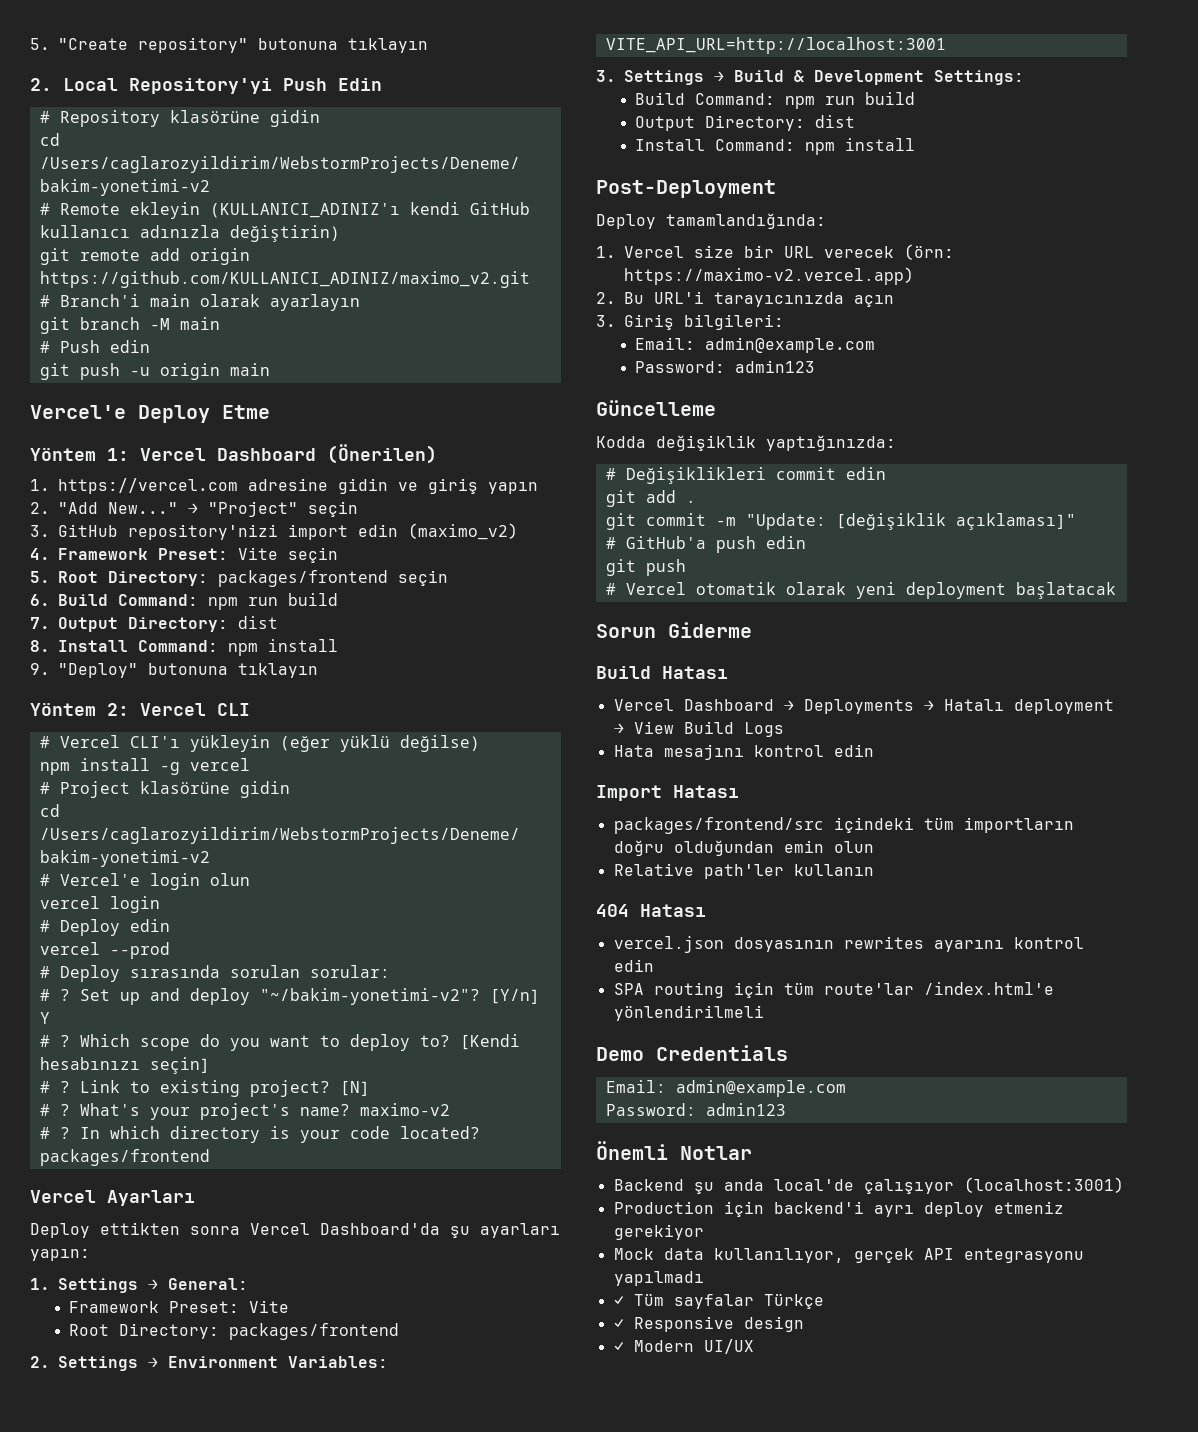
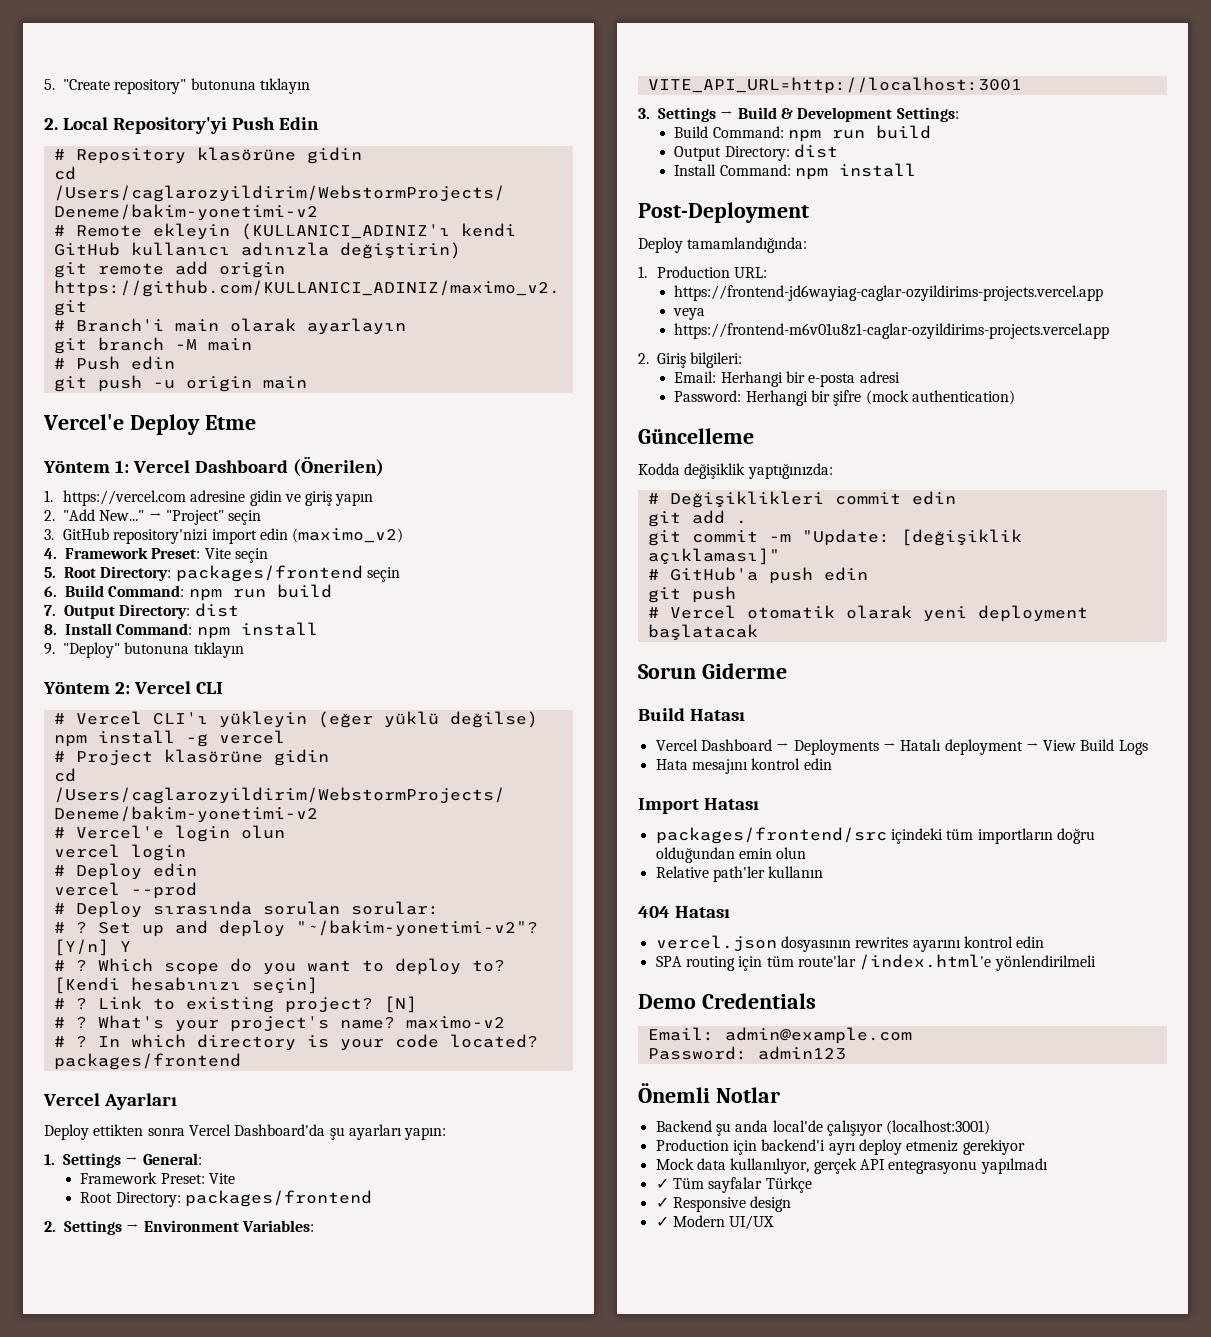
[624,244,954,260] [624,267,914,285] [596,291,894,307] [596,314,784,330] [635,337,876,353] [635,360,816,373] Vercel size bir URL verecek (örn: https://maximo-v2.vercel.app) // 2. Bu URL'i tarayıcınızda açın // 3. Giriş bilgileri: // Email: admin@example.com // Password: admin123 -> [656,266,768,278] [674,285,1104,301] [673,308,706,320] [674,323,1110,339] [638,352,743,368] [674,371,900,387] [674,390,1016,406] Production URL: // https://frontend-jd6wayiag-caglar-ozyildirims-projects.vercel.app // veya // https://frontend-m6v01u8z1-caglar-ozyildirims-projects.vercel.app // 2. Giriş bilgileri: // Email: Herhangi bir e-posta adresi // Password: Herhangi bir şifre (mock authentication)

